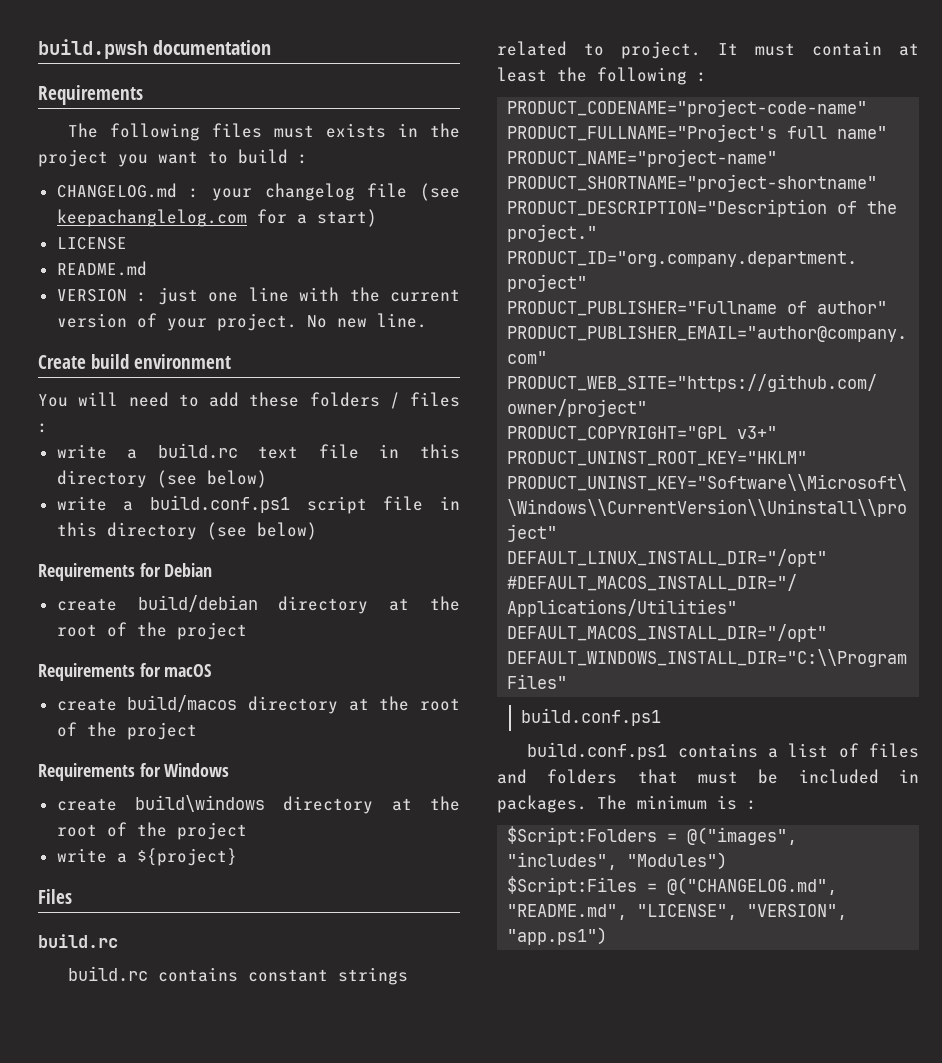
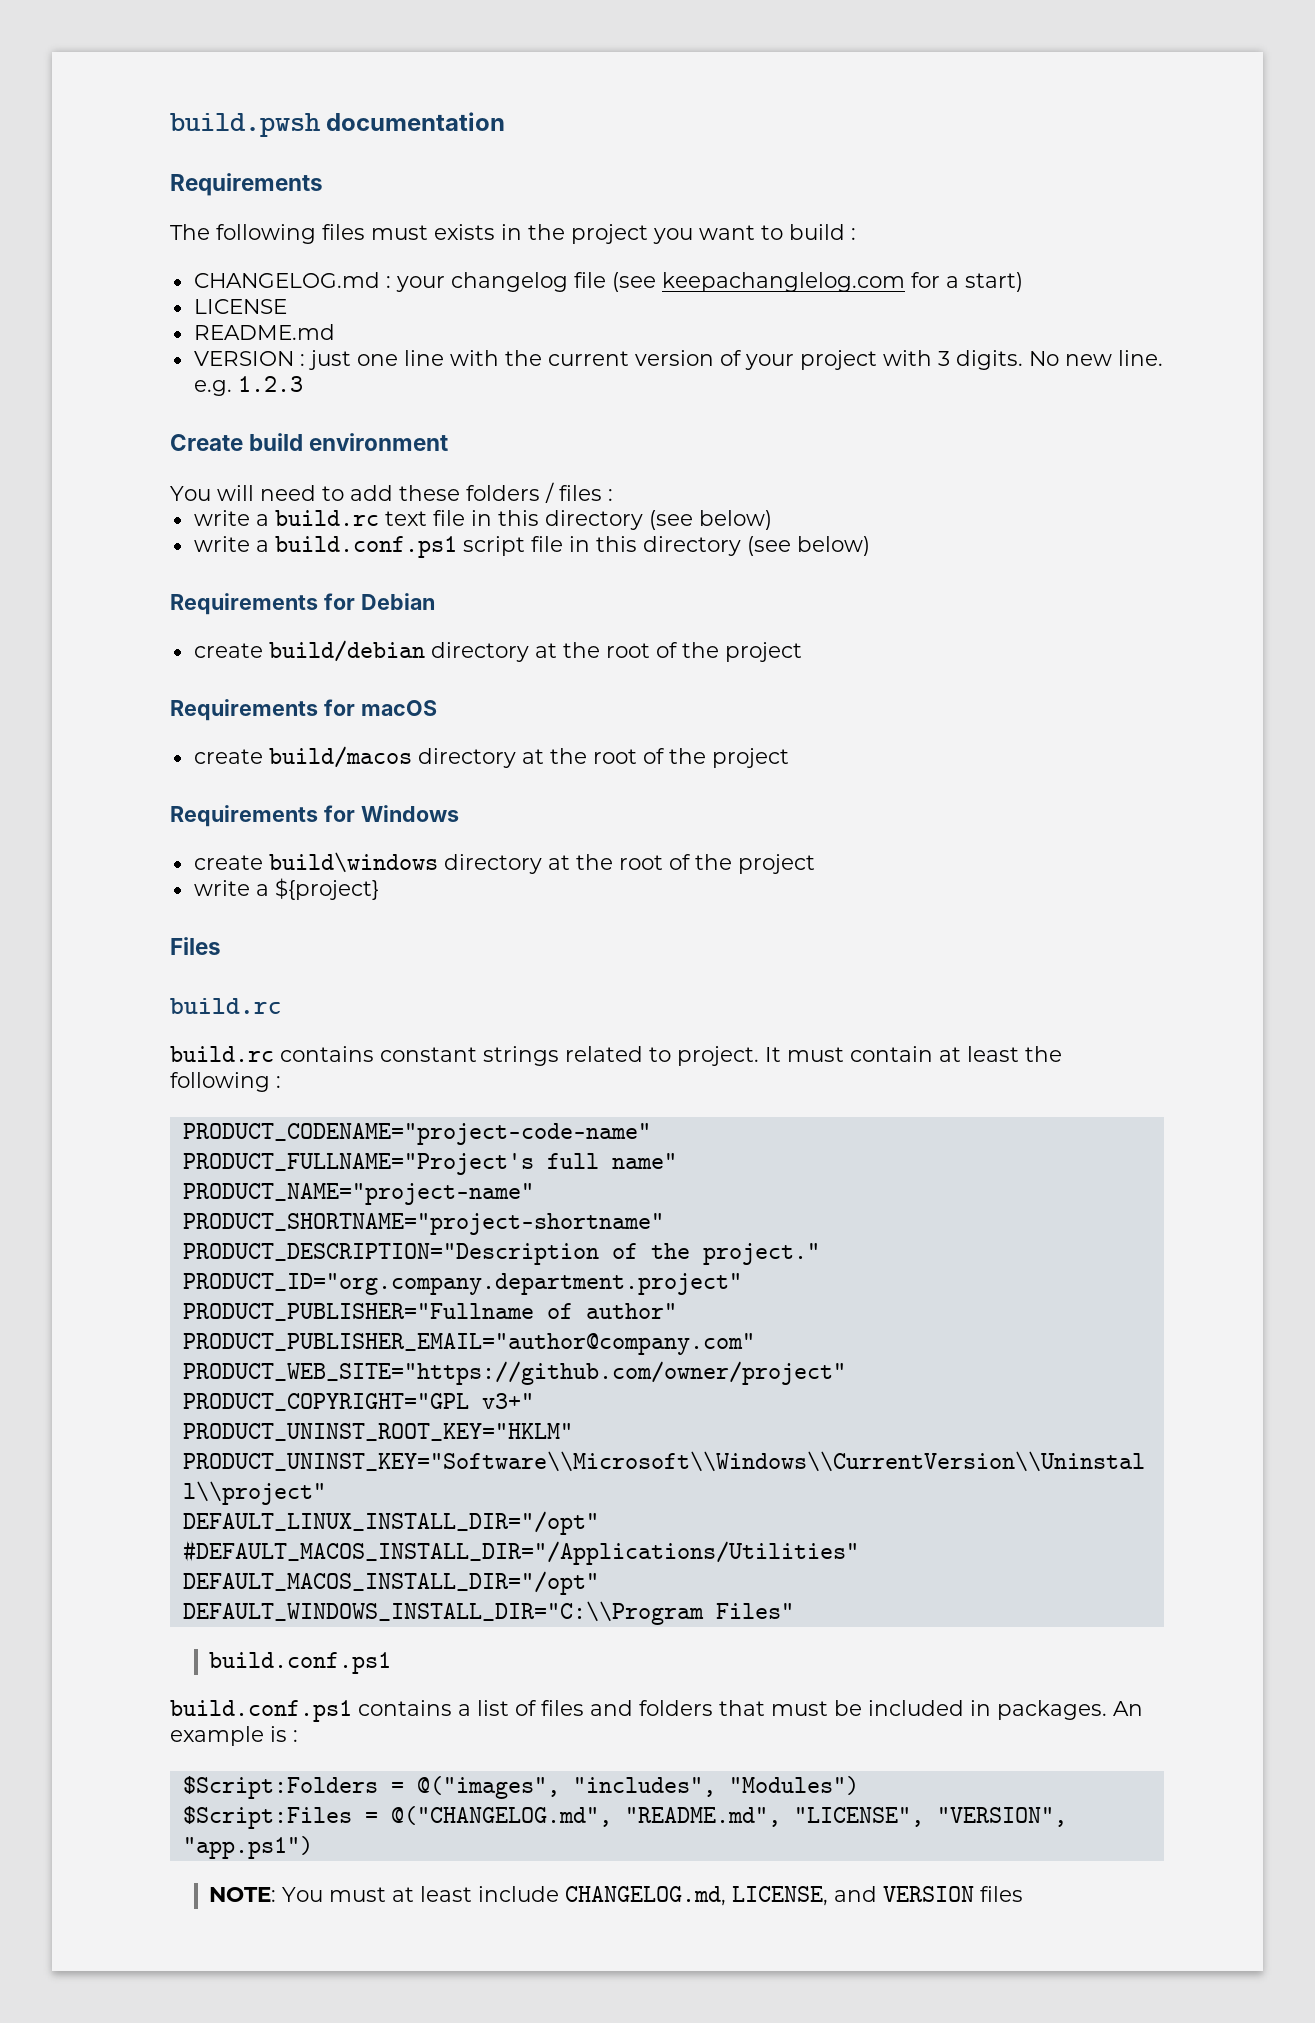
[216,313,297,331] project. -> [799,350,1023,370] project with 3 digits.
(427, 320) none -> [193,376,303,396] e.g. 1.2.3
[597,795,707,810] The minimum -> [1113,1701,1143,1716] [170,1726,264,1746] An example
(608, 936) none -> [209,1886,1024,1906] // NOTE: You must at least include CHANGELOG.md, LICENSE, and VERSION files

